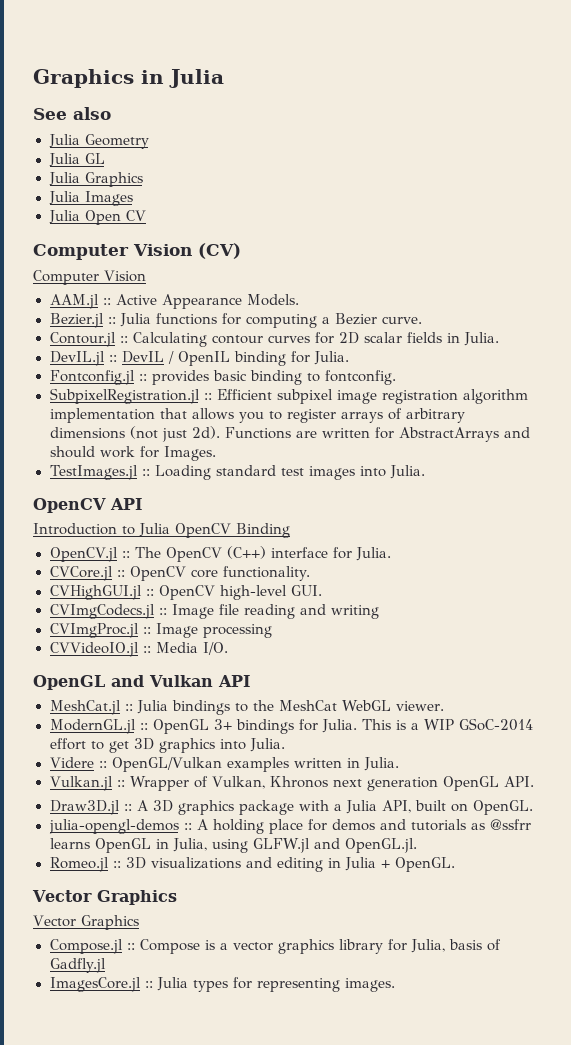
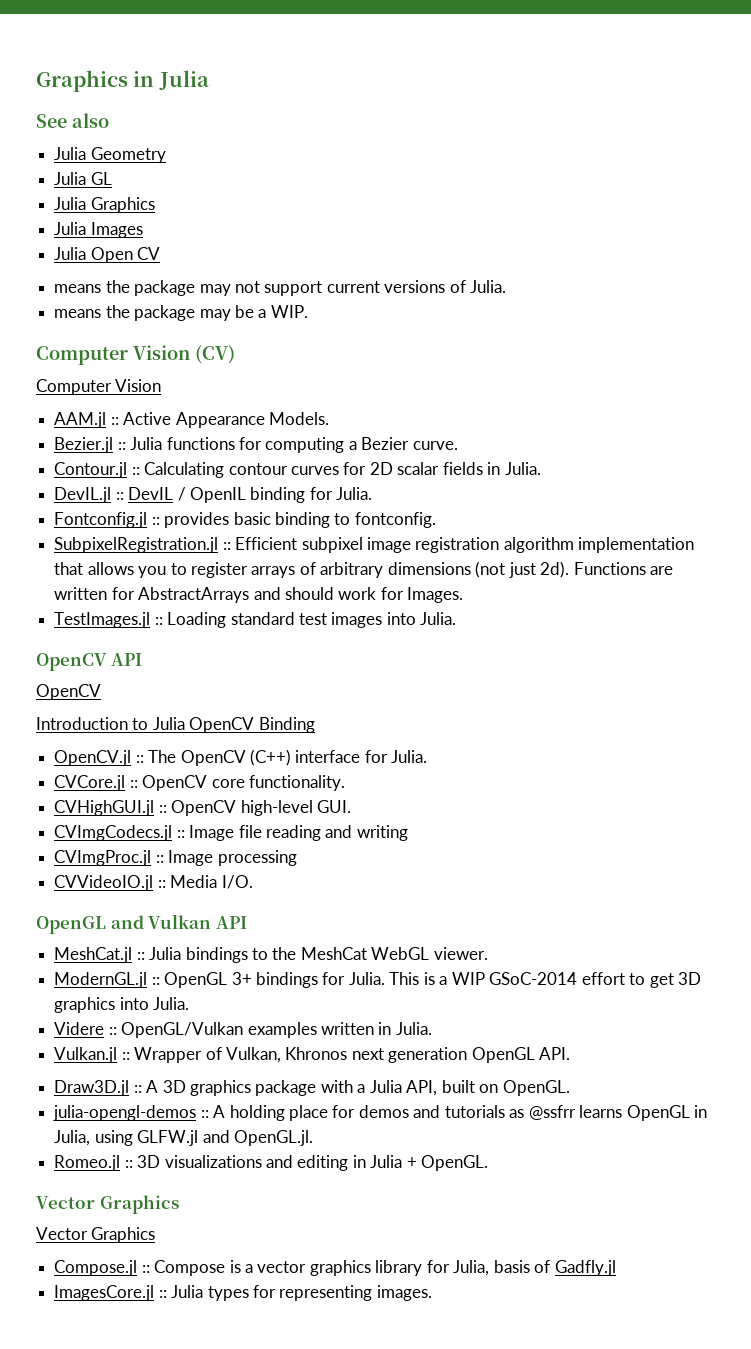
(146, 215) none -> [54,280,507,296] [54,305,308,321] // means the package may not support current versions of Julia. // means the package may be a WIP.
(142, 504) none -> [36,684,101,700] // OpenCV

